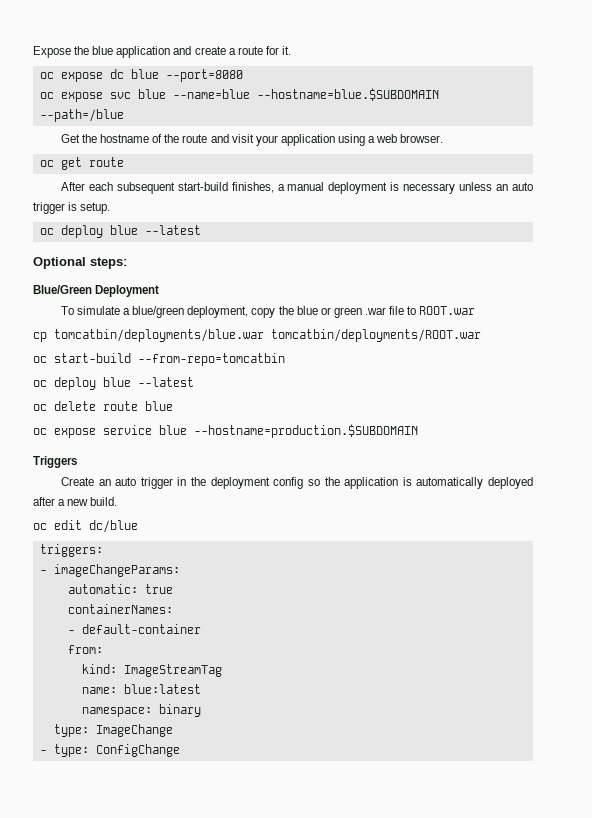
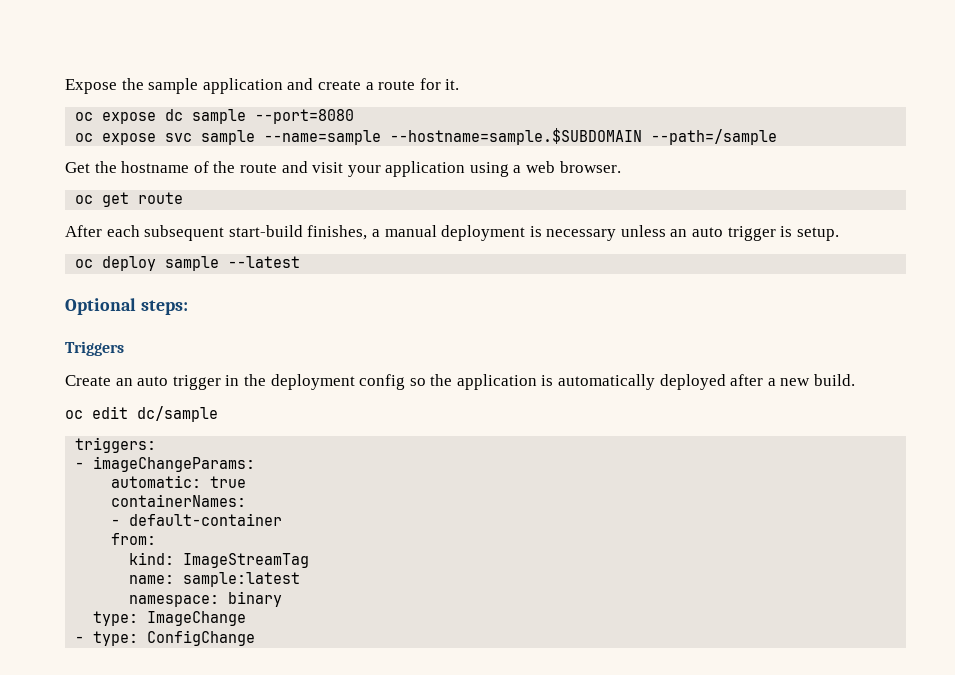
[92,46,114,55] blue -> [148,78,199,94] sample
[130,69,159,79] blue -> [192,109,247,124] sample
[137,88,439,101] [39,109,124,122] blue --name=blue --hostname=blue.$SUBDOMAIN --path=/blue -> [201,128,778,145] sample --name=sample --hostname=sample.$SUBDOMAIN --path=/sample
[109,225,138,235] blue -> [165,256,220,271] sample
[33,285,160,297] [60,306,476,318] [33,329,481,342] [33,353,285,366] [33,377,194,390] [33,401,173,411] [33,424,418,438] // Blue/Green Deployment // To simulate a blue/green deployment, copy the blue or green .war file to ROOT.war // cp tomcatbin/deployments/blue.war tomcatbin/deployments/ROOT.war // oc start-build --from-repo=tomcatbin // oc deploy blue --latest // oc delete route blue // oc expose service blue --hostname=production.$SUBDOMAIN -> (188, 307) none
[89,520,138,533] dc/blue -> [137,406,218,422] dc/sample
[123,684,201,694] blue:latest -> [183,572,301,587] sample:latest

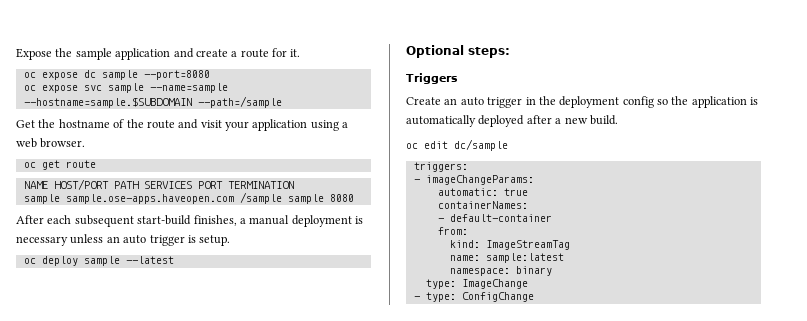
(184, 198) none -> [23,179,294,190] [23,192,354,204] // NAME HOST/PORT PATH SERVICES PORT TERMINATION // sample sample.ose-apps.haveopen.com /sample sample 8080

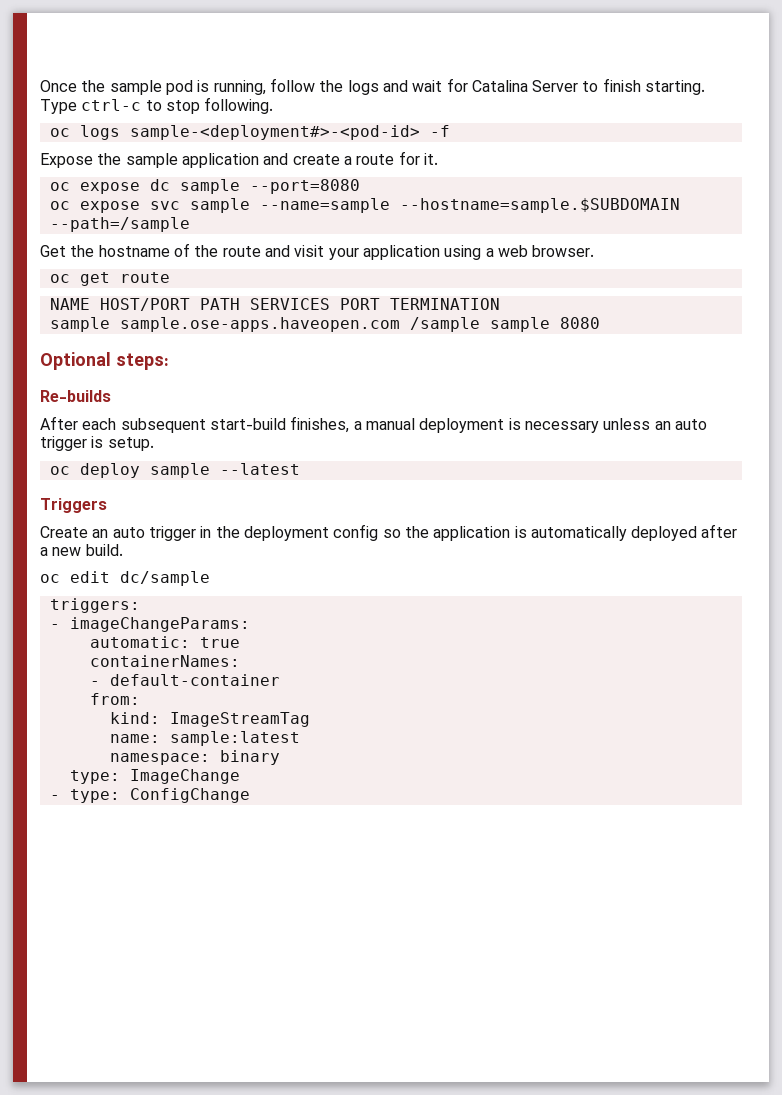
(16, 54) none -> [40,78,706,95] [40,97,274,114] [49,125,450,140] Once the sample pod is running, follow the logs and wait for Catalina Server to finish starting. Type ctrl-c to stop following. // oc logs sample-<deployment#>-<pod-id> -f //
(354, 198) none -> [40,352,169,370] [40,390,111,402] // Optional steps: // Re-builds
[406,45,510,58] // Optional steps: -> (300, 469) none

